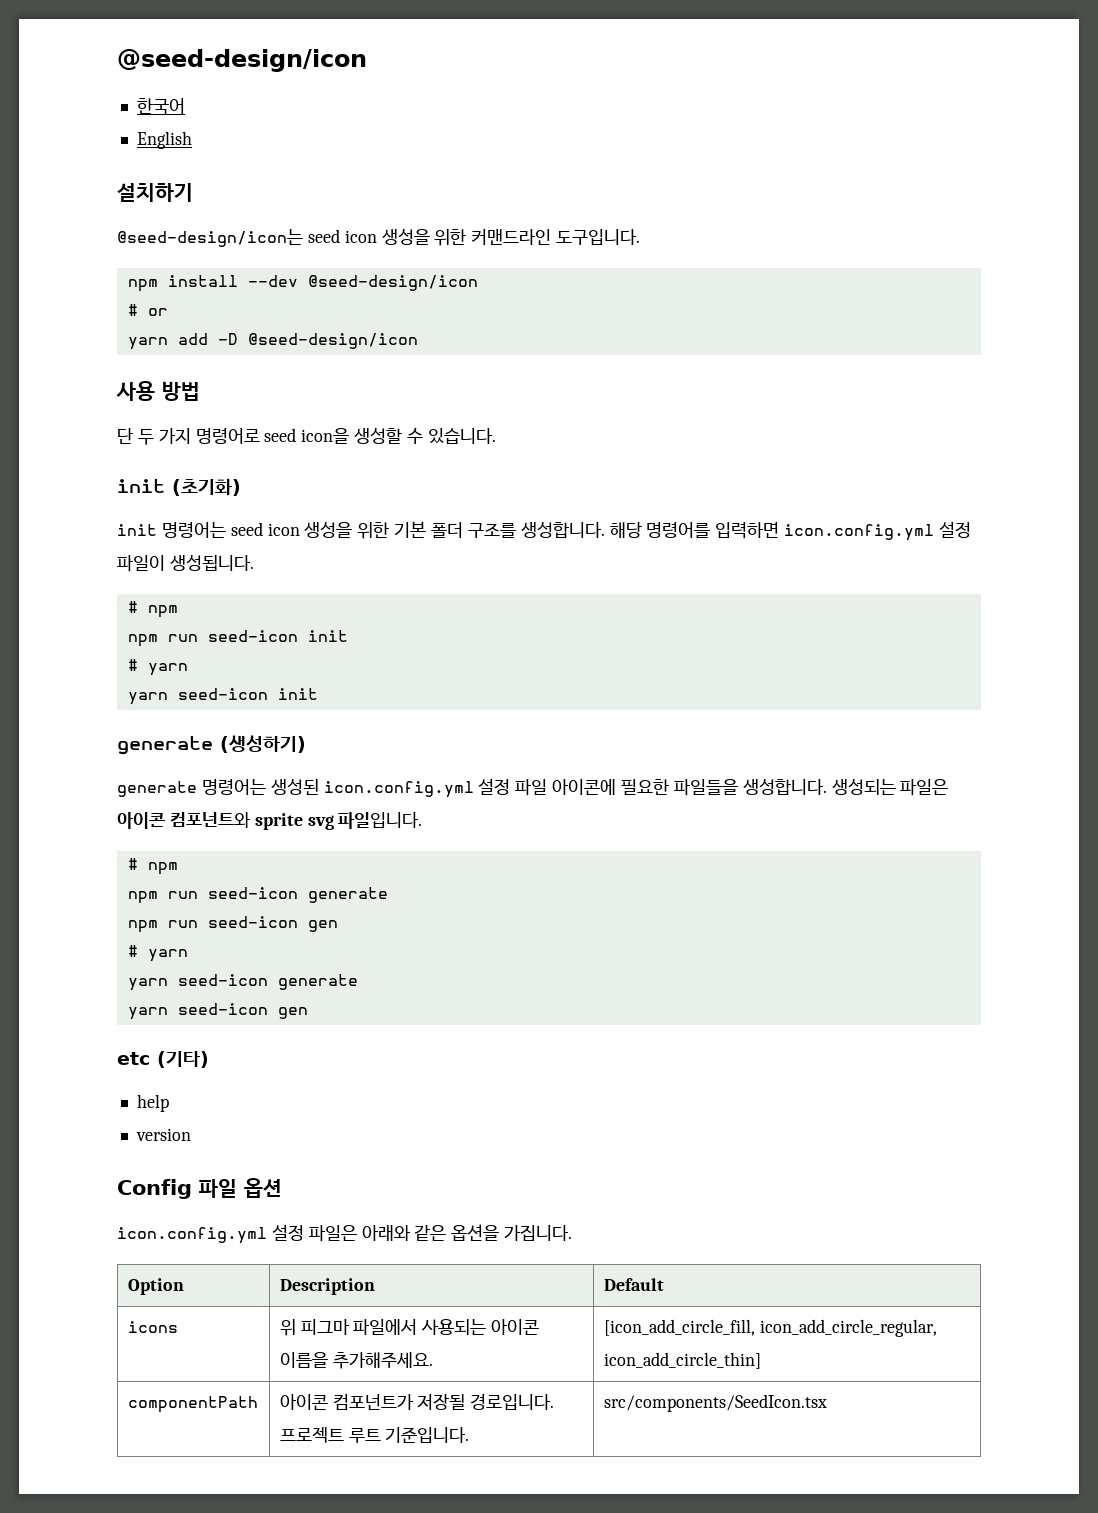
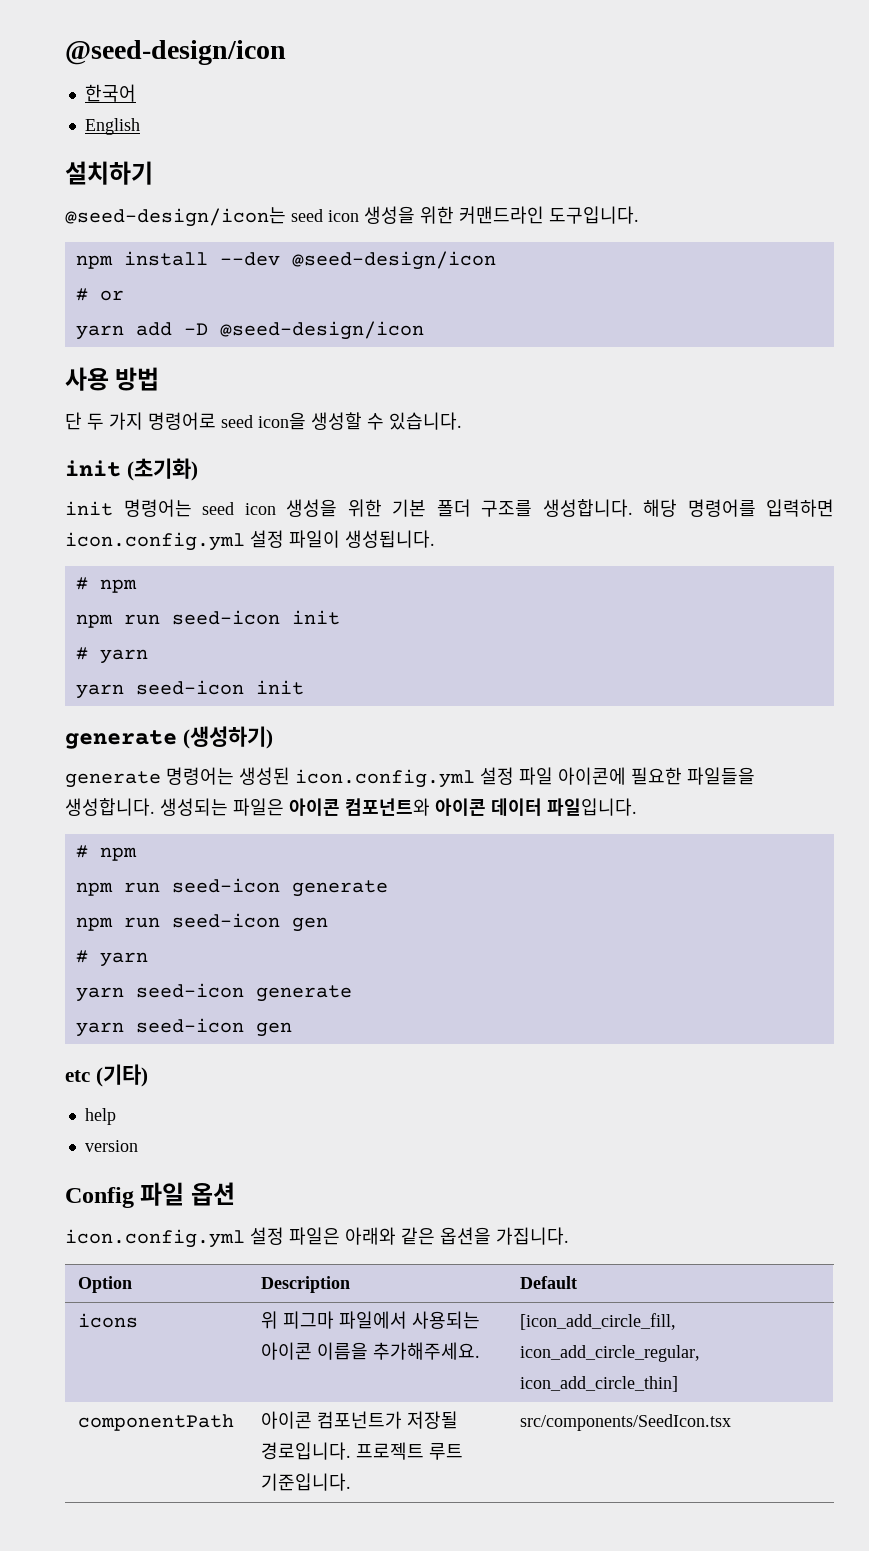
[254,813,334,830] sprite svg -> [435,798,542,816] 아이콘 데이터

